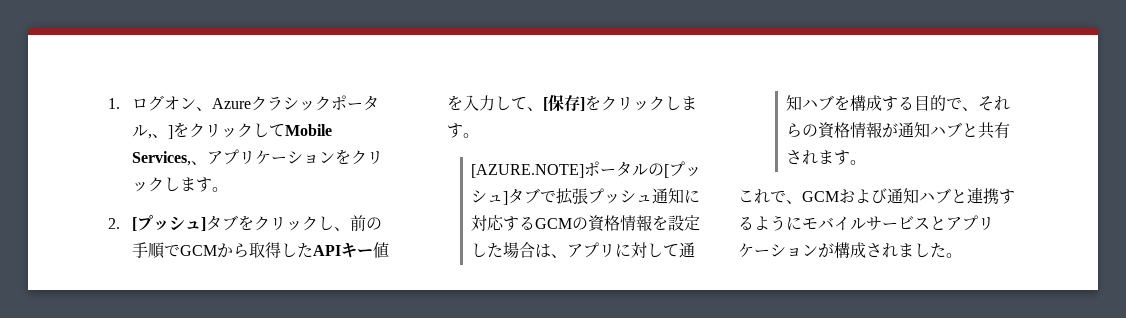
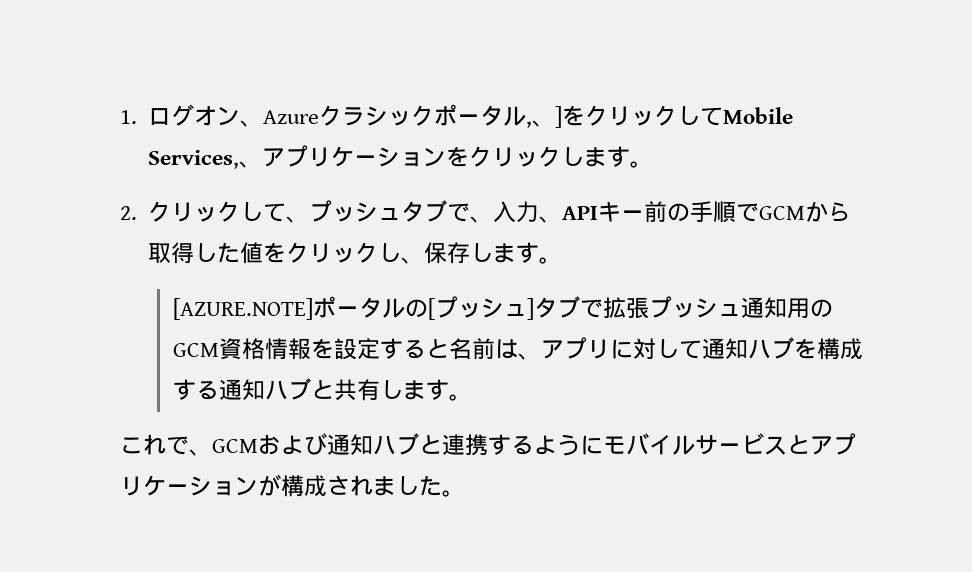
[132,215,351,231] [プッシュ]タブをクリックし、 -> [148,200,645,223] クリックして、プッシュタブで、入力、APIキー
[313,242,390,258] [447,94,682,111] APIキー値を入力して、[保存]をクリックし -> [240,242,494,264] 値をクリックし、保存し
[684,189,701,203] [471,215,589,231] に対応するGCMの -> [786,298,833,319] [172,343,219,357] 用のGCM
[471,242,536,258] した場合 -> [379,338,495,360] すると名前
[914,95,1011,111] [786,122,899,139] 目的で、それらの資格情報が -> (219, 390) none
[786,150,819,165] され -> [379,380,403,399] し

